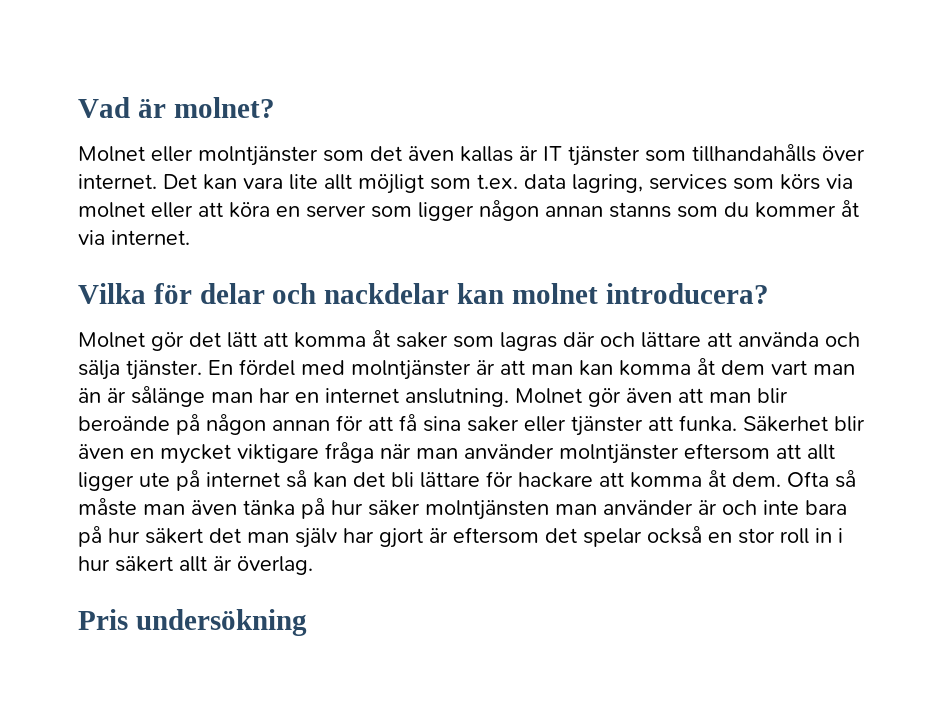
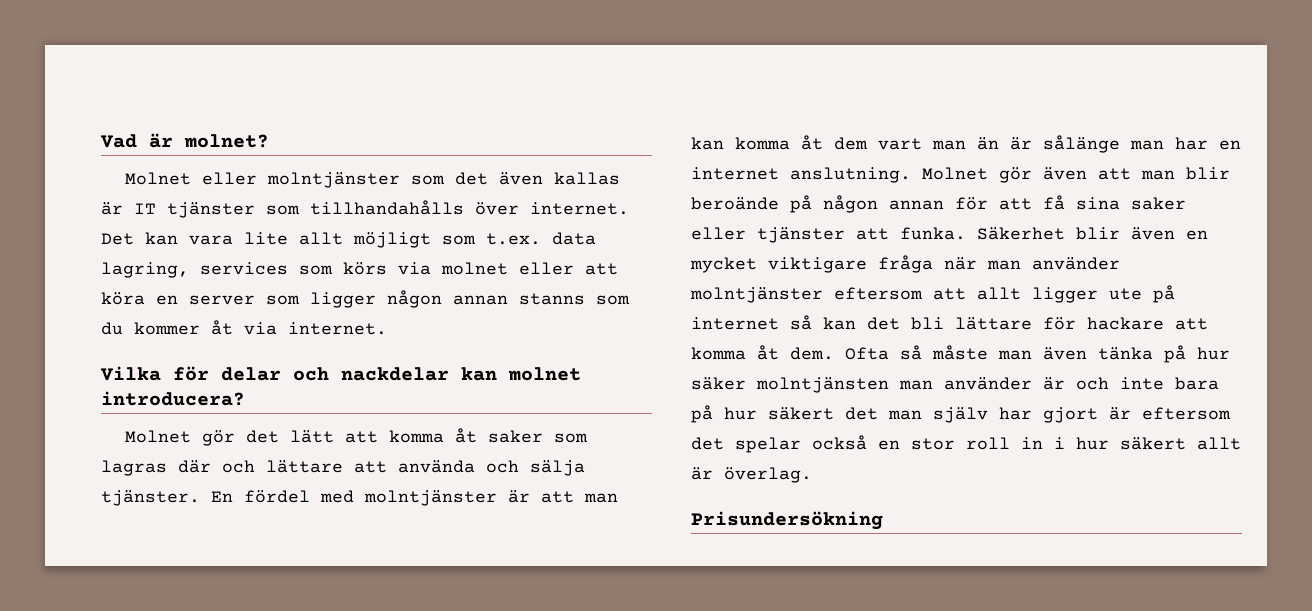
[78,609,307,636] Pris undersökning -> [691,511,883,530] Prisundersökning

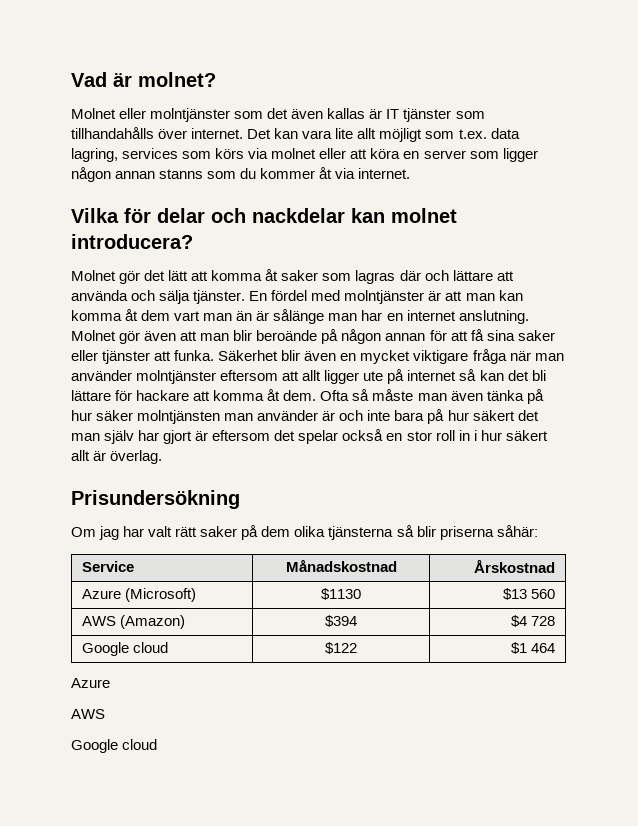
(883, 520) none -> [71,525,538,540] [81,561,134,572] [285,559,397,572] [474,559,556,573] [81,588,197,602] [321,588,361,600] [502,588,556,600] [81,615,186,629] [325,615,357,627] [510,615,556,627] [81,642,169,656] [325,642,357,654] [510,642,556,654] [71,678,110,688] [71,709,105,719] [71,739,158,753] // Om jag har valt rätt saker på dem olika tjänsterna så blir priserna såhär: // Service | Månadskostnad | Årskostnad // Azure (Microsoft) | $1130 | $13 560 // AWS (Amazon) | $394 | $4 728 // Google cloud | $122 | $1 464 // Azure // AWS // Google cloud

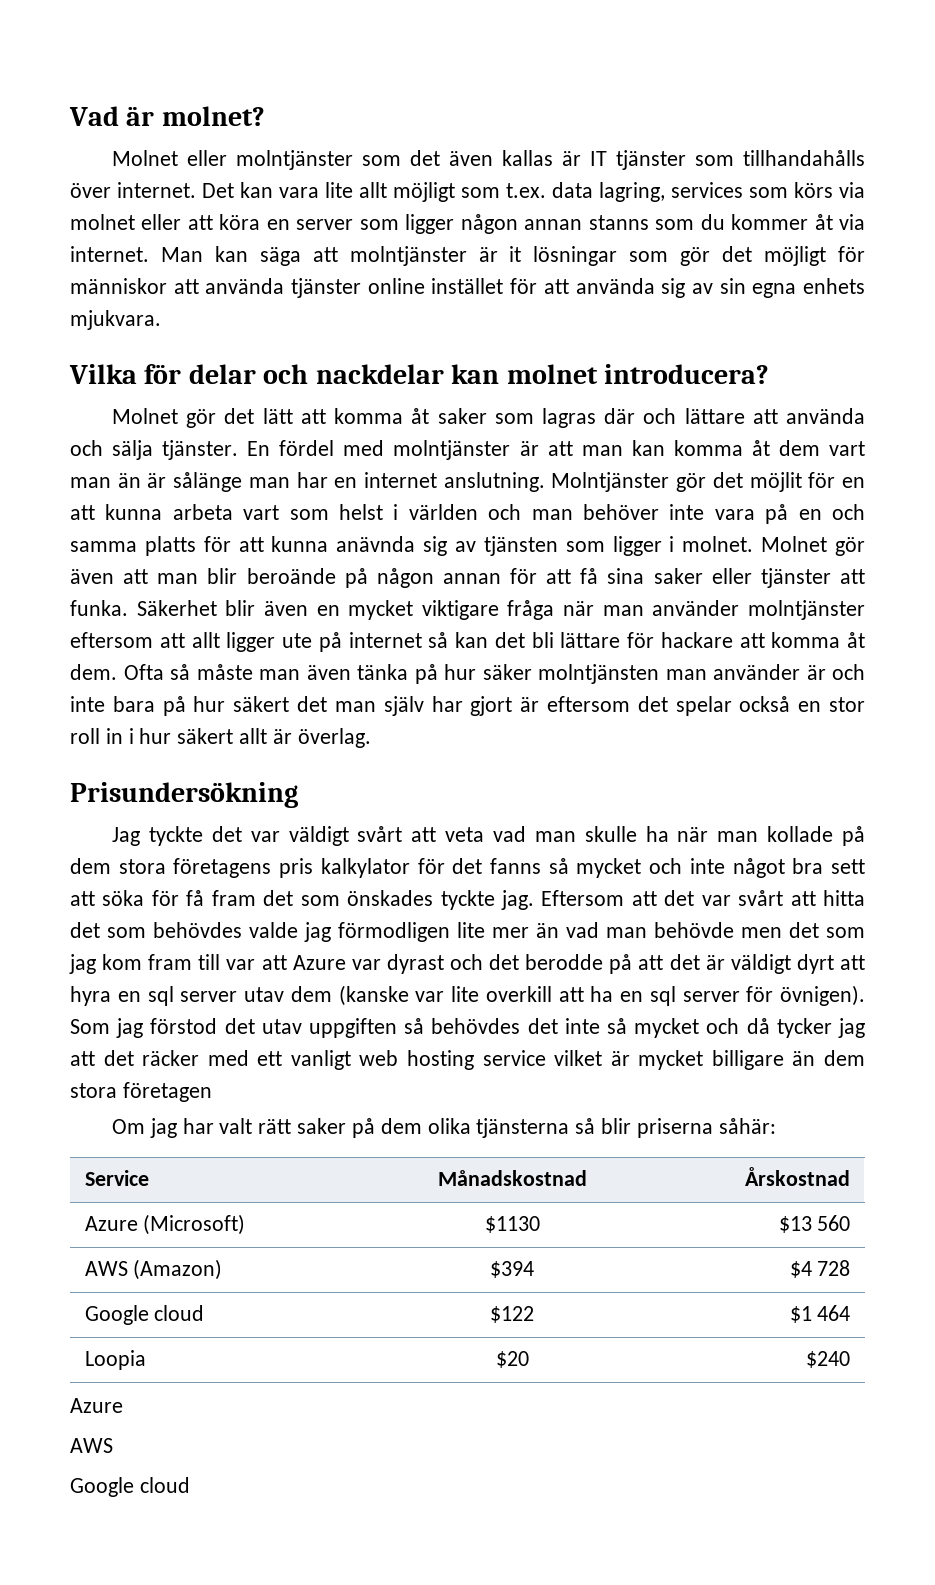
(411, 173) none -> [160,246,865,266] [70,278,866,298] [70,310,161,330] Man kan säga att molntjänster är it lösningar som gör det möjligt för människor att använda tjänster online instället för att använda sig av sin egna enhets mjukvara.
(529, 317) none -> [551,472,865,492] [70,504,865,524] [70,536,754,556] Molntjänster gör det möjlit för en att kunna arbeta vart som helst i världen och man behöver inte vara på en och samma platts för att kunna anävnda sig av tjänsten som ligger i molnet.
(240, 499) none -> [112,826,865,846] [70,858,865,878] [70,890,865,910] [70,922,865,942] [69,954,865,974] [70,985,865,1006] [70,1018,866,1038] [70,1050,865,1070] [70,1082,212,1102] // Jag tyckte det var väldigt svårt att veta vad man skulle ha när man kollade på dem stora företagens pris kalkylator för det fanns så mycket och inte något bra sett att söka för få fram det som önskades tyckte jag. Eftersom att det var svårt att hitta det som behövdes valde jag förmodligen lite mer än vad man behövde men det som jag kom fram till var att Azure var dyrast och det berodde på att det är väldigt dyrt att hyra en sql server utav dem (kanske var lite overkill att ha en sql server för övnigen). Som jag förstod det utav uppgiften så behövdes det inte så mycket och då tycker jag att det räcker med ett vanligt web hosting service vilket är mycket billigare än dem stora företagen
(556, 648) none -> [84,1350,146,1370] [495,1351,529,1368] [806,1351,851,1368] // Loopia | $20 | $240

